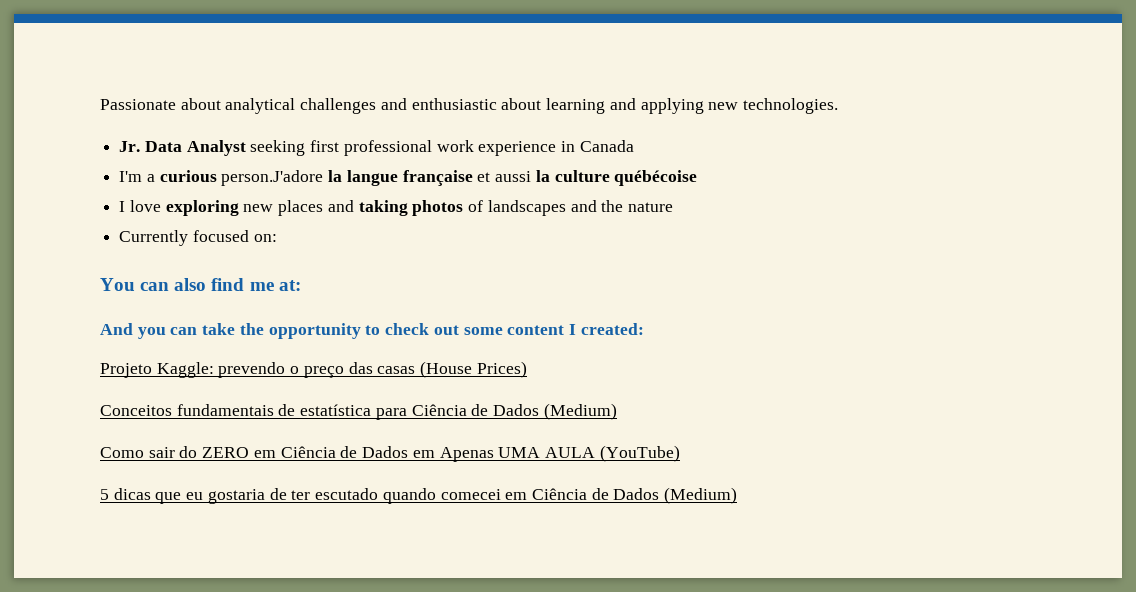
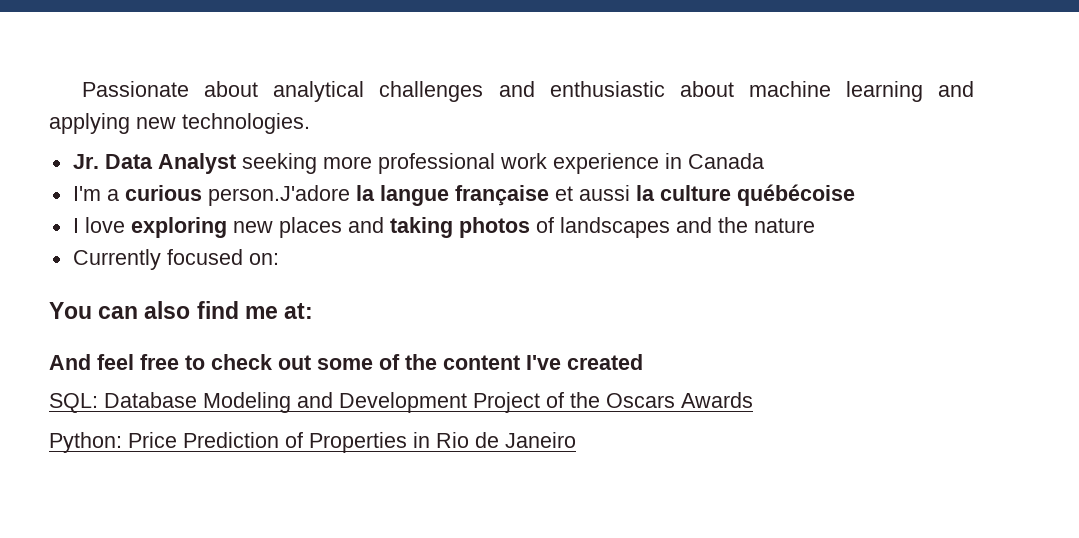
(542, 104) none -> [748,81,831,97] machine
[310,140,340,152] first -> [322,156,372,169] more
[137,323,644,339] [100,361,527,378] [100,403,617,420] [100,445,680,462] [100,487,738,504] you can take the opportunity to check out some content I created: // Projeto Kaggle: prevendo o preço das casas (House Prices) // Conceitos fundamentais de estatística para Ciência de Dados (Medium) // Como sair do ZERO em Ciência de Dados em Apenas UMA AULA (YouTube) // 5 dicas que eu gostaria de ter escutado quando comecei em Ciência de Dados (Medium) -> [97,354,643,370] [49,392,753,413] [49,432,576,453] feel free to check out some of the content I've created // SQL: Database Modeling and Development Project of the Oscars Awards // Python: Price Prediction of Properties in Rio de Janeiro

